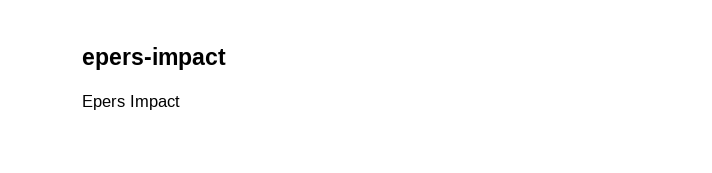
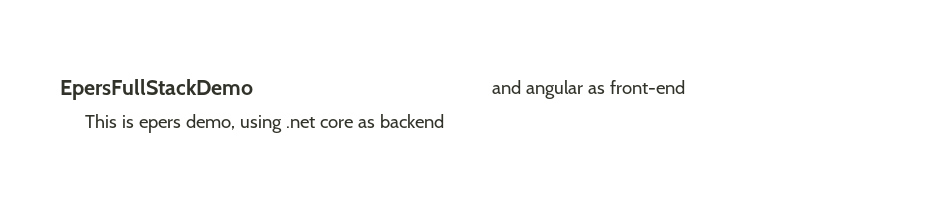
[82,47,226,70] [82,95,180,110] epers-impact // Epers Impact -> [60,79,253,100] [84,114,444,133] [492,80,685,99] EpersFullStackDemo // This is epers demo, using .net core as backend and angular as front-end

